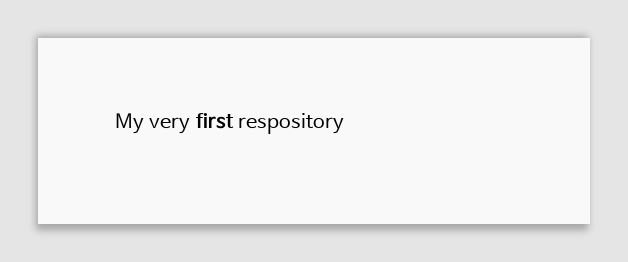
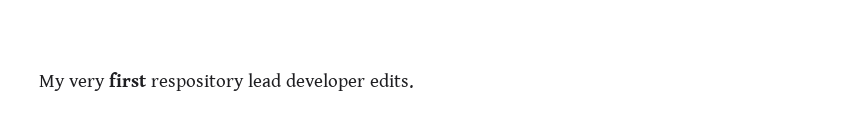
(344, 123) none -> [247,73,414,91] lead developer edits.

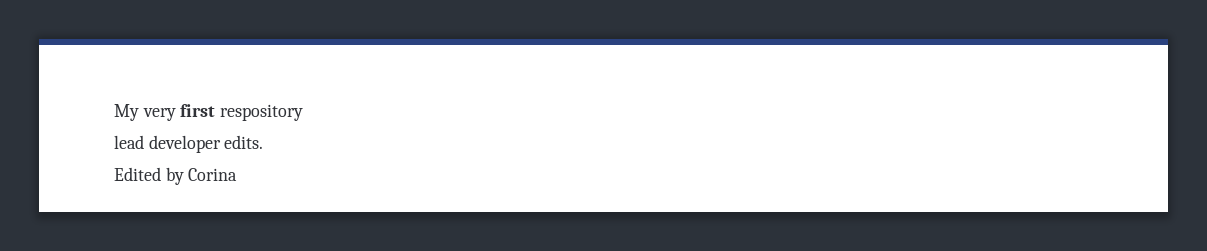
(244, 83) none -> (304, 112) //
(414, 80) none -> [114,167,238,185] // Edited by Corina

